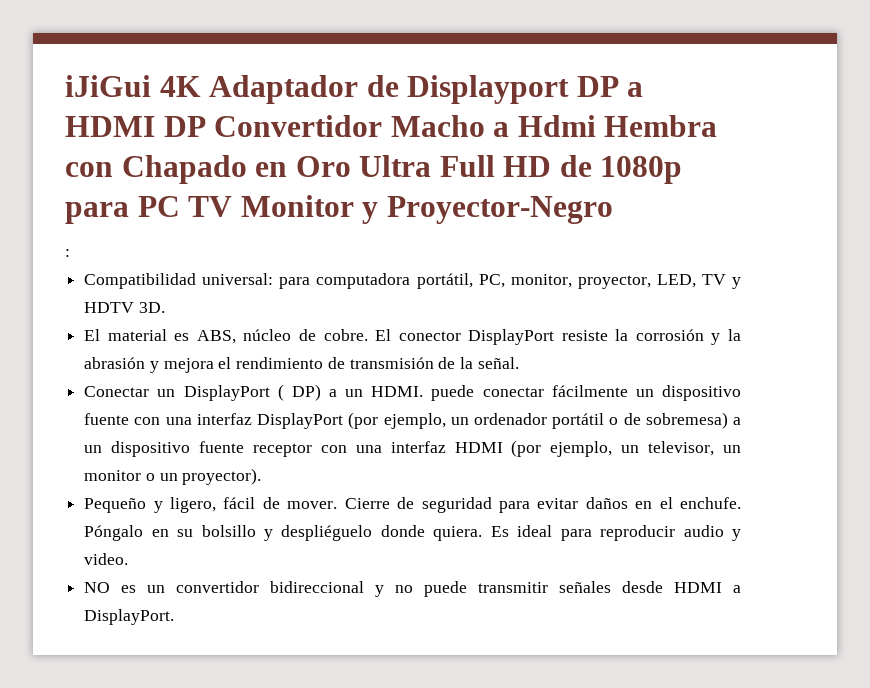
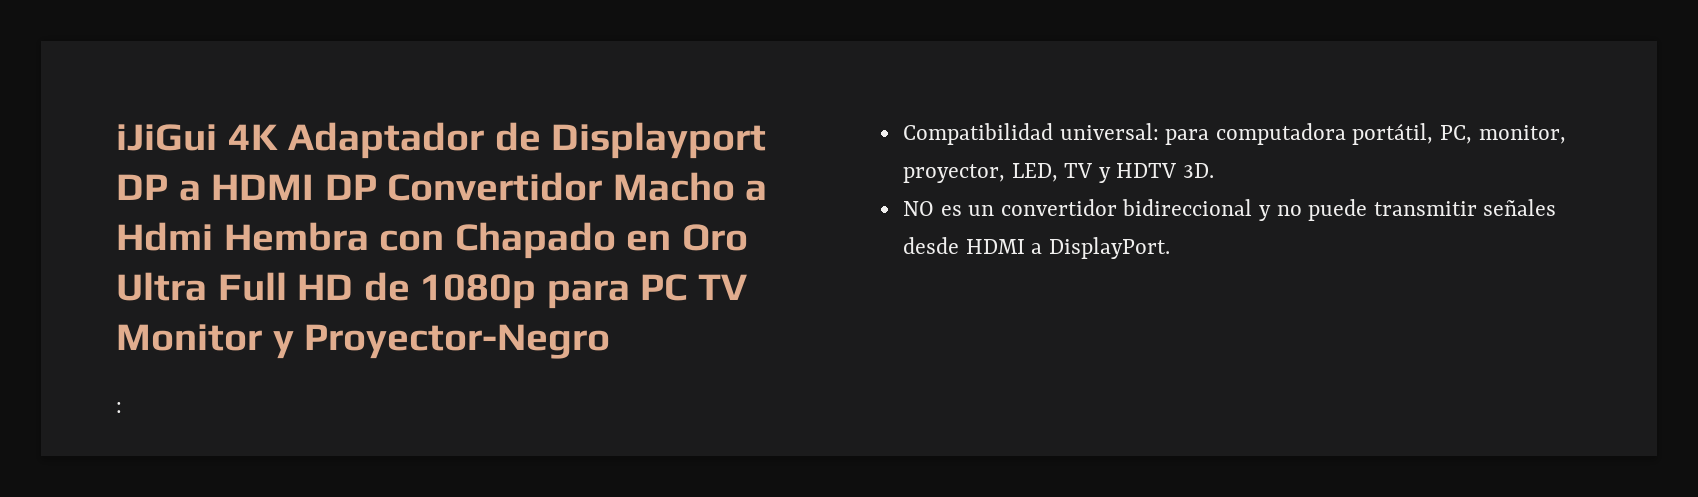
[84,329,742,345] [84,357,519,373] [84,384,741,401] [84,412,741,429] [84,440,742,457] [84,468,262,485] [84,497,742,513] [84,525,742,541] [84,553,129,565] // El material es ABS, núcleo de cobre. El conector DisplayPort resiste la corrosión y la abrasión y mejora el rendimiento de transmisión de la señal. // Conectar un DisplayPort ( DP) a un HDMI. puede conectar fácilmente un dispositivo fuente con una interfaz DisplayPort (por ejemplo, un ordenador portátil o de sobremesa) a un dispositivo fuente receptor con una interfaz HDMI (por ejemplo, un televisor, un monitor o un proyector). // Pequeño y ligero, fácil de mover. Cierre de seguridad para evitar daños en el enchufe. Póngalo en su bolsillo y despliéguelo donde quiera. Es ideal para reproducir audio y video. -> (1215, 170) none

